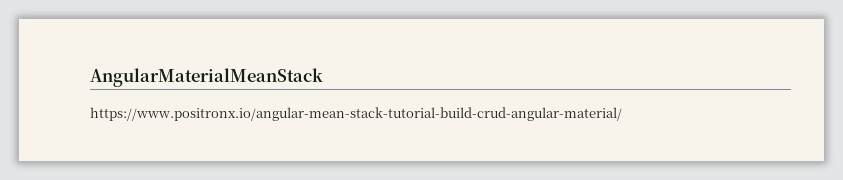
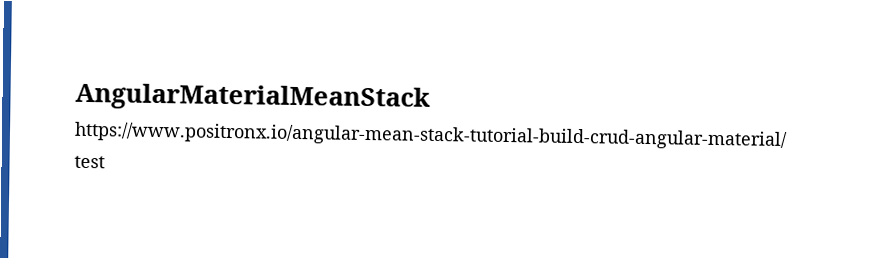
(622, 114) none -> [74,155,105,169] // test

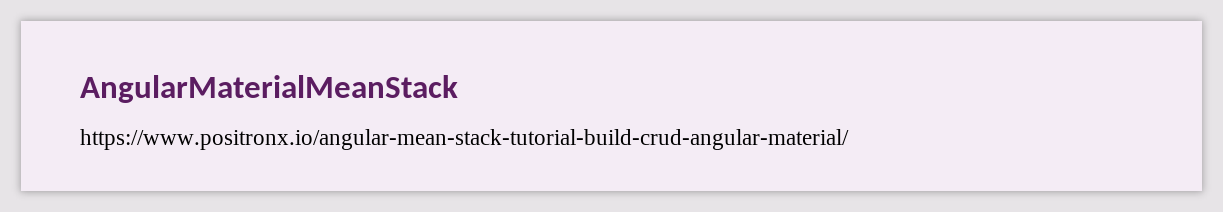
[74,155,105,169] // test -> (849, 139) none

